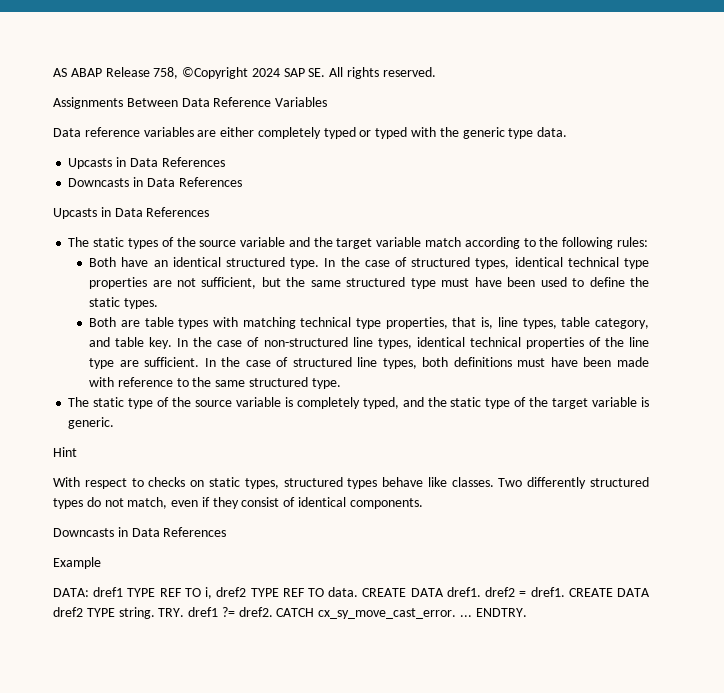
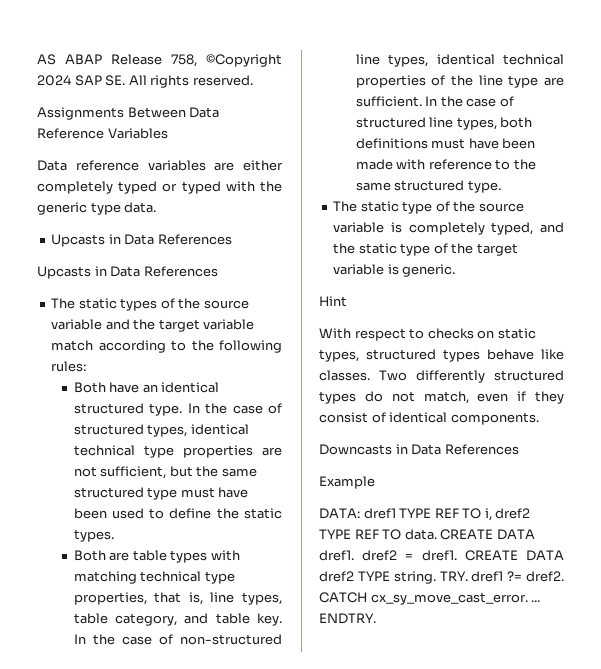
[68,177,242,187] // Downcasts in Data References -> (232, 239) none

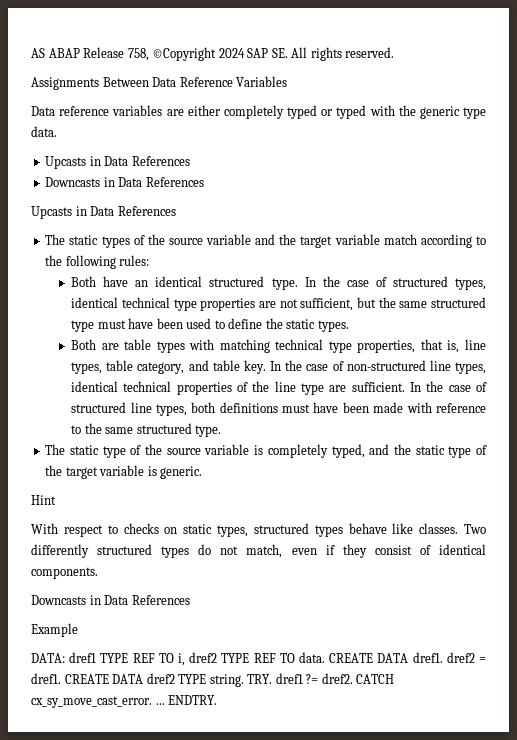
(232, 239) none -> [45,177,204,187] // Downcasts in Data References

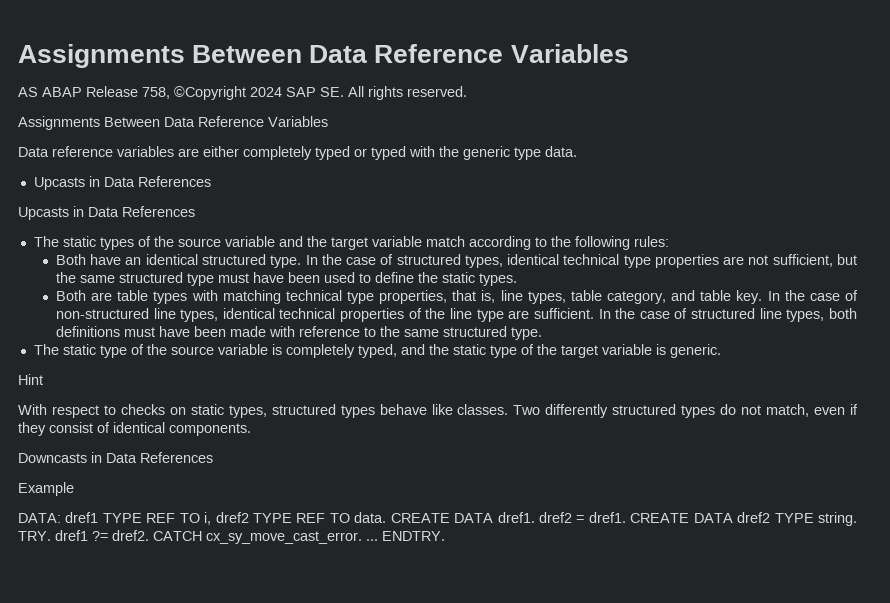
(31, 53) none -> [18,44,629,68] Assignments Between Data Reference Variables //
[45,177,204,187] // Downcasts in Data References -> (211, 181) none

